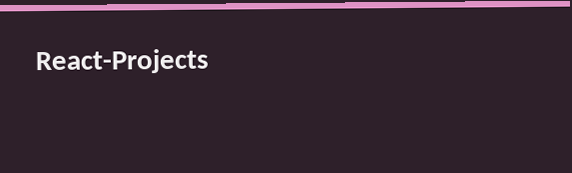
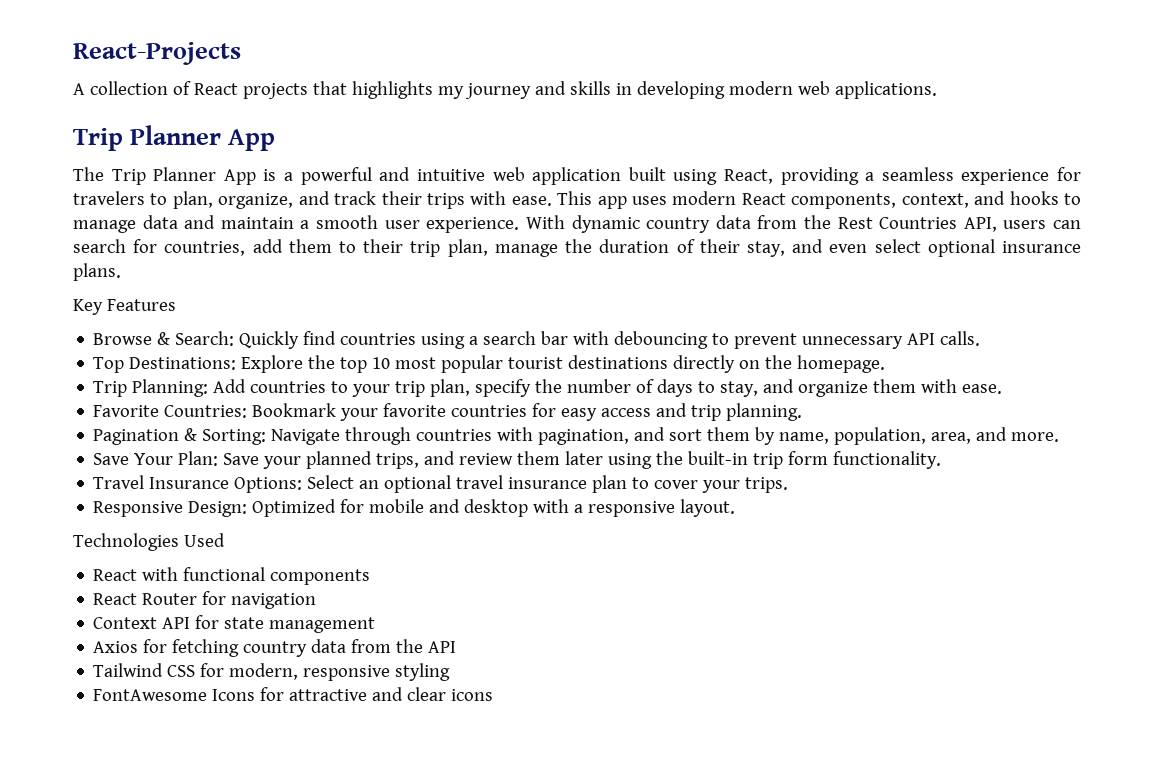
(209, 61) none -> [73,81,937,99] [73,125,276,151] [73,167,1081,185] [73,191,1082,209] [73,215,1081,233] [73,239,1081,257] [73,263,121,281] [73,299,176,315] [93,331,981,349] [93,355,886,373] [93,379,1003,397] [93,403,803,421] [93,427,1060,445] [93,451,942,469] [93,475,789,493] [93,499,736,517] [73,533,225,551] [93,567,371,585] [93,591,317,609] [93,615,376,633] [93,639,457,657] [93,663,451,681] [93,687,494,701] // A collection of React projects that highlights my journey and skills in developing modern web applications. // Trip Planner App // The Trip Planner App is a powerful and intuitive web application built using React, providing a seamless experience for travelers to plan, organize, and track their trips with ease. This app uses modern React components, context, and hooks to manage data and maintain a smooth user experience. With dynamic country data from the Rest Countries API, users can search for countries, add them to their trip plan, manage the duration of their stay, and even select optional insurance plans. // Key Features // Browse & Search: Quickly find countries using a search bar with debouncing to prevent unnecessary API calls. // Top Destinations: Explore the top 10 most popular tourist destinations directly on the homepage. // Trip Planning: Add countries to your trip plan, specify the number of days to stay, and organize them with ease. // Favorite Countries: Bookmark your favorite countries for easy access and trip planning. // Pagination & Sorting: Navigate through countries with pagination, and sort them by name, population, area, and more. // Save Your Plan: Save your planned trips, and review them later using the built-in trip form functionality. // Travel Insurance Options: Select an optional travel insurance plan to cover your trips. // Responsive Design: Optimized for mobile and desktop with a responsive layout. // Technologies Used // React with functional components // React Router for navigation // Context API for state management // Axios for fetching country data from the API // Tailwind CSS for modern, responsive styling // FontAwesome Icons for attractive and clear icons

